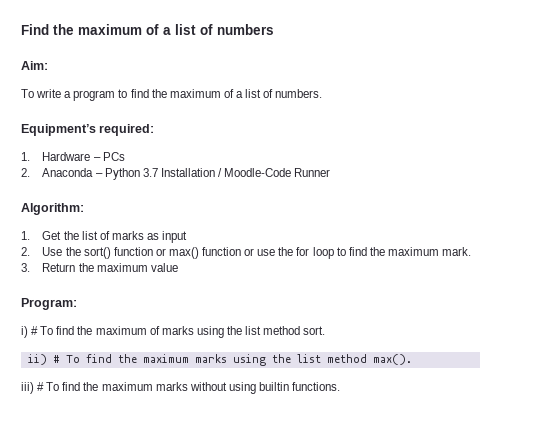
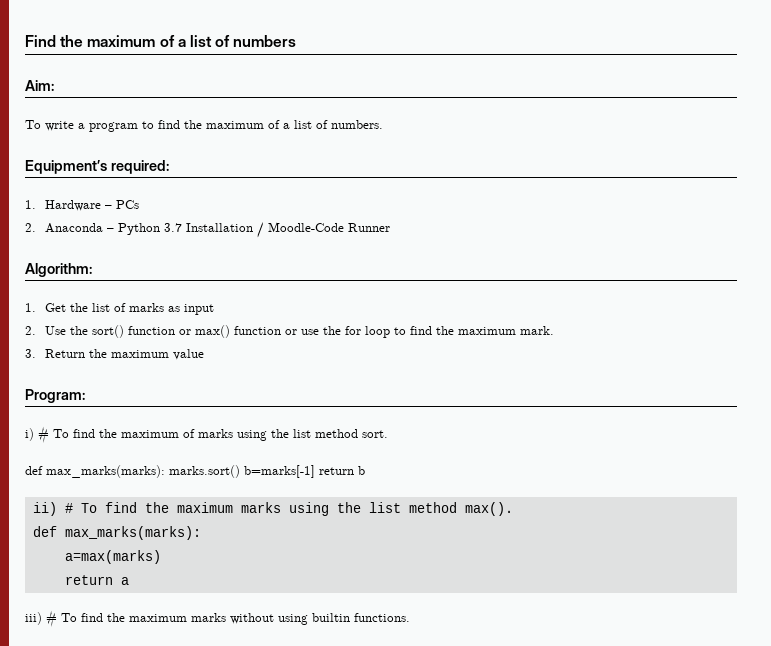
(326, 330) none -> [25,465,365,478] // def max_marks(marks): marks.sort() b=marks[-1] return b
(412, 359) none -> [32,526,201,540] [64,550,161,564] [64,575,129,585] // def max_marks(marks): // a=max(marks) // return a

